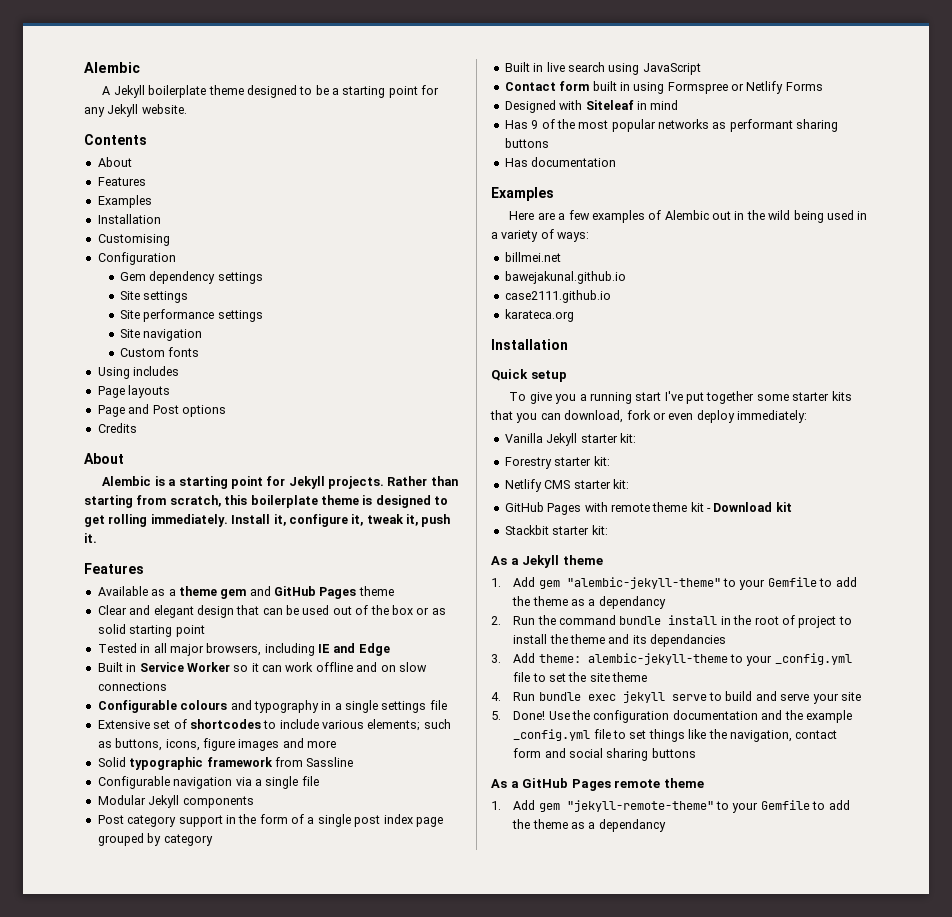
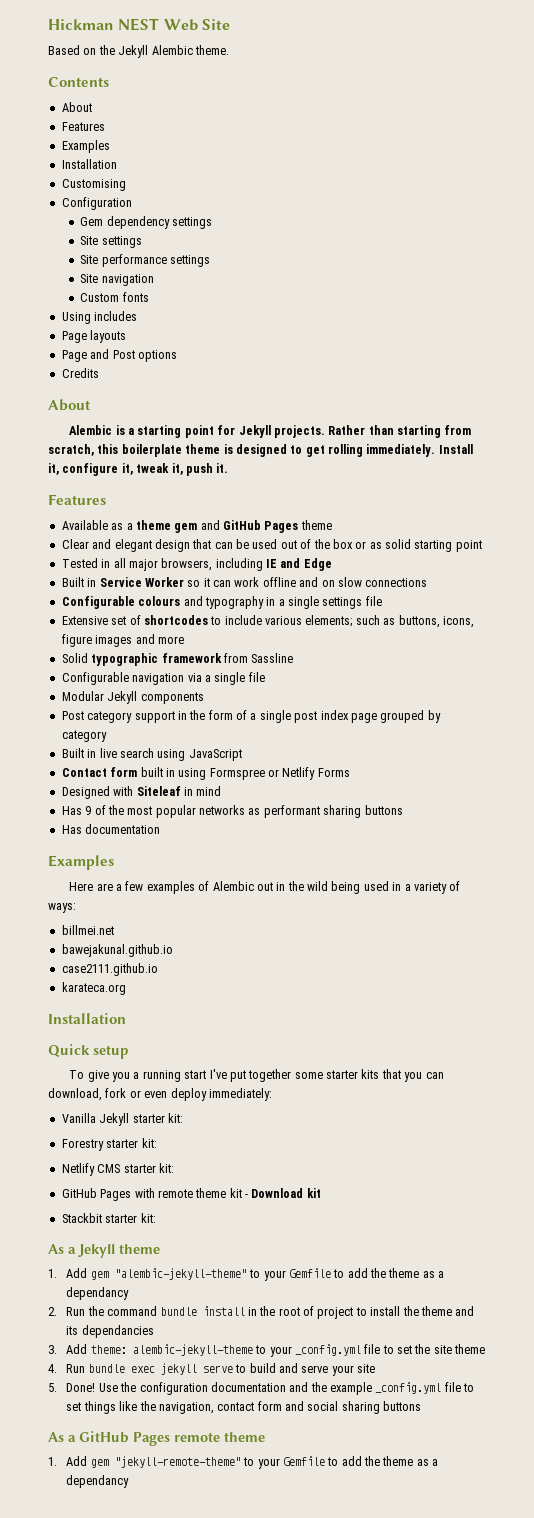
[84,62,140,73] [102,85,440,98] [84,104,187,117] Alembic // A Jekyll boilerplate theme designed to be a starting point for any Jekyll website. -> [48,18,230,31] [48,45,229,58] Hickman NEST Web Site // Based on the Jekyll Alembic theme.

